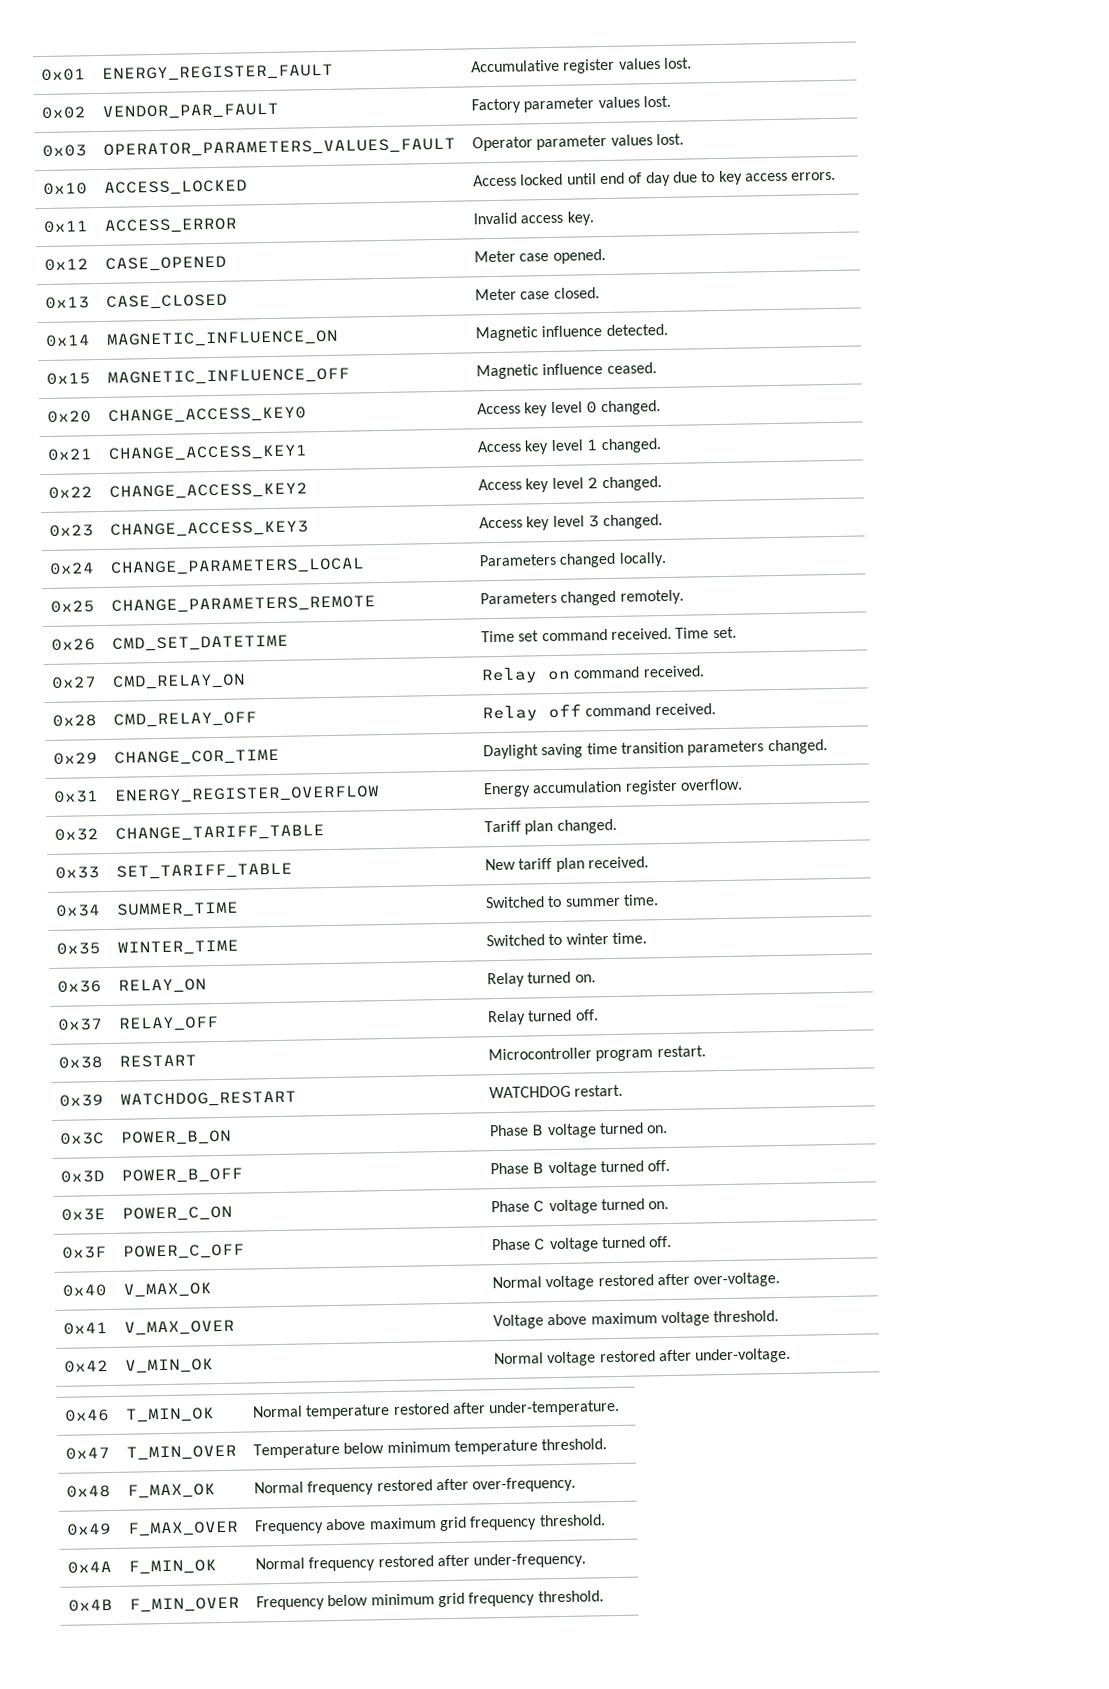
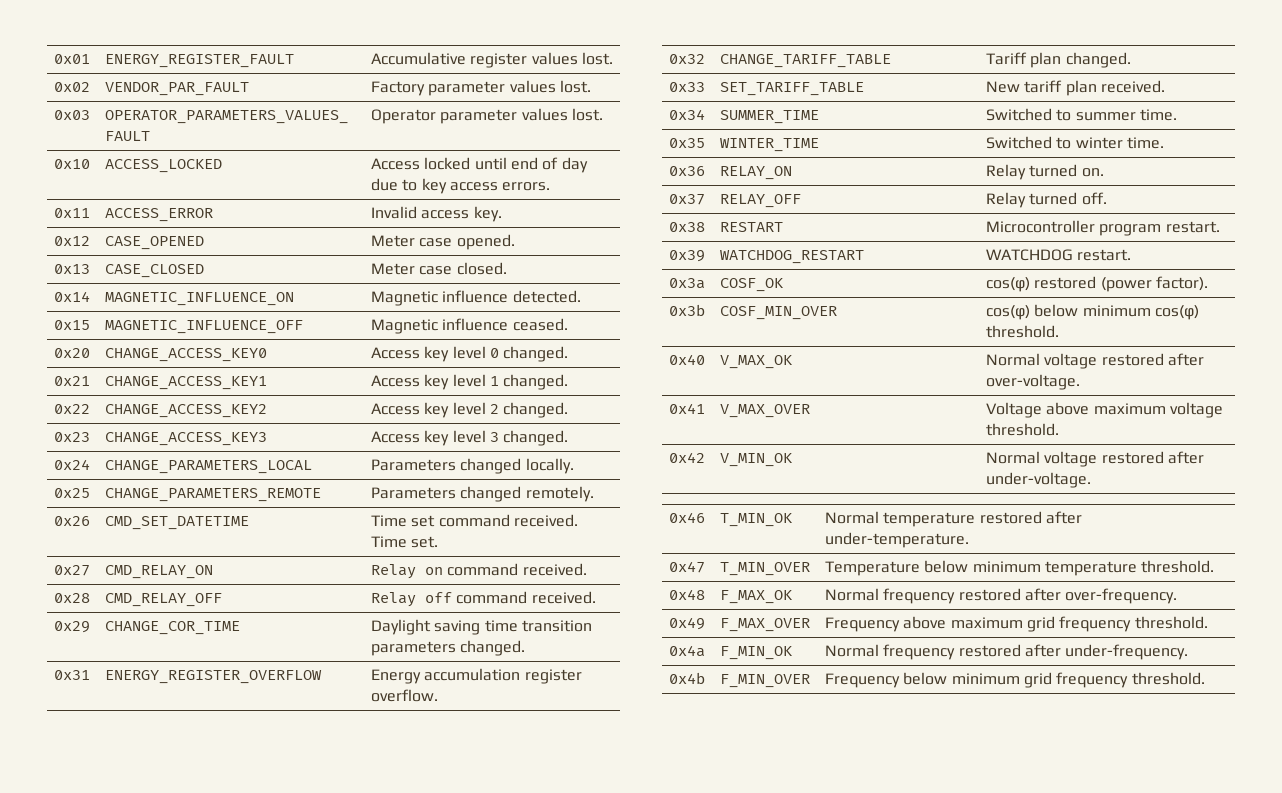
[60,1132,106,1145] [121,1129,233,1146] [489,1122,669,1139] [60,1170,106,1183] [121,1167,244,1184] [490,1159,671,1177] [61,1208,107,1221] [122,1205,234,1222] [491,1198,670,1215] [62,1246,108,1259] [123,1243,246,1260] [492,1235,673,1253] 0x3C | POWER_B_ON | Phase B voltage turned on. // 0x3D | POWER_B_OFF | Phase B voltage turned off. // 0x3E | POWER_C_ON | Phase C voltage turned on. // 0x3F | POWER_C_OFF | Phase C voltage turned off. -> [669,278,706,289] [720,278,785,292] [986,276,1208,292] [669,304,706,316] [720,306,838,320] [986,304,1199,320] [986,325,1060,338] 0x3a | COSF_OK | cos(φ) restored (power factor). // 0x3b | COSF_MIN_OVER | cos(φ) below minimum cos(φ) threshold.
[67,1560,113,1574] 0x4A -> [669,645,706,657] 0x4a
[68,1598,114,1612] 0x4B -> [669,672,706,684] 0x4b

